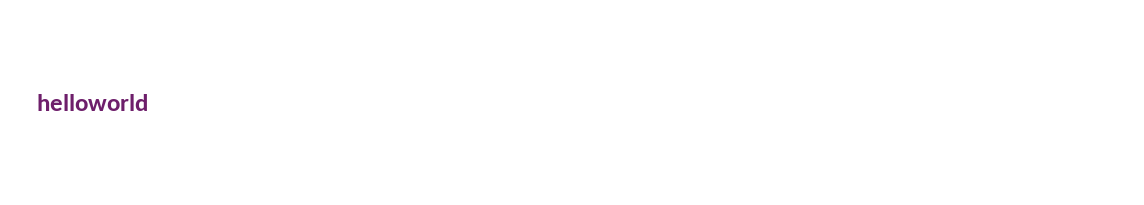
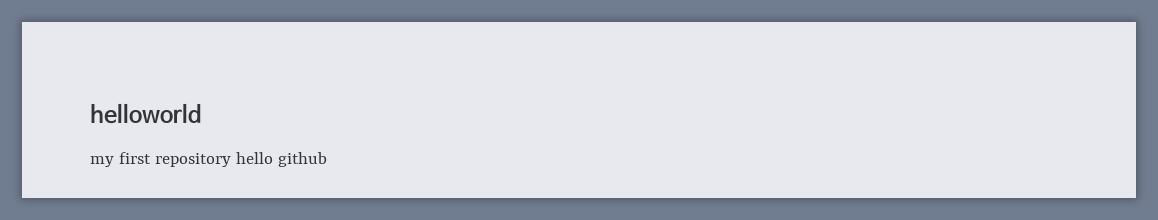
(148, 102) none -> [90,152,327,167] // my first repository hello github

